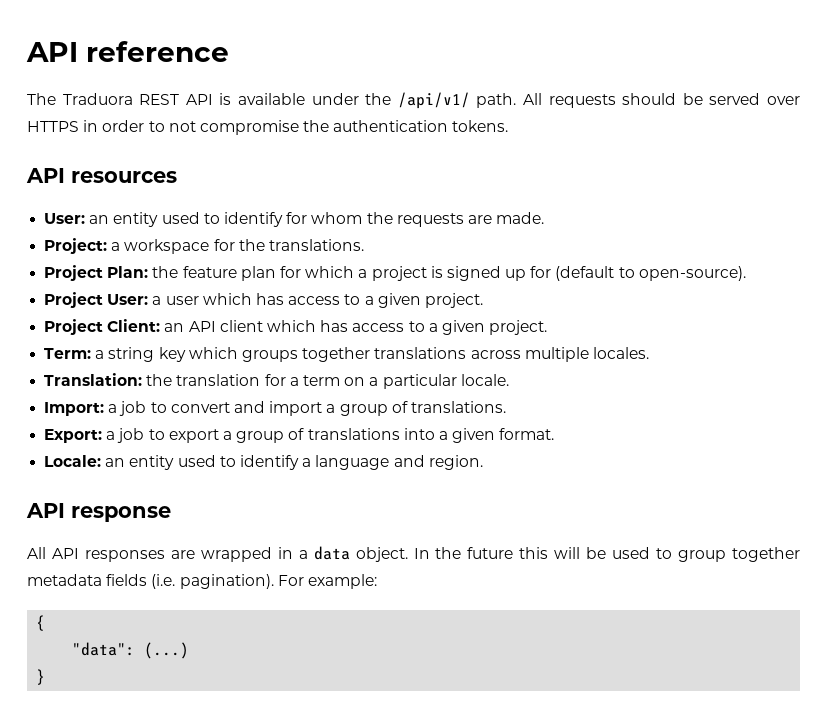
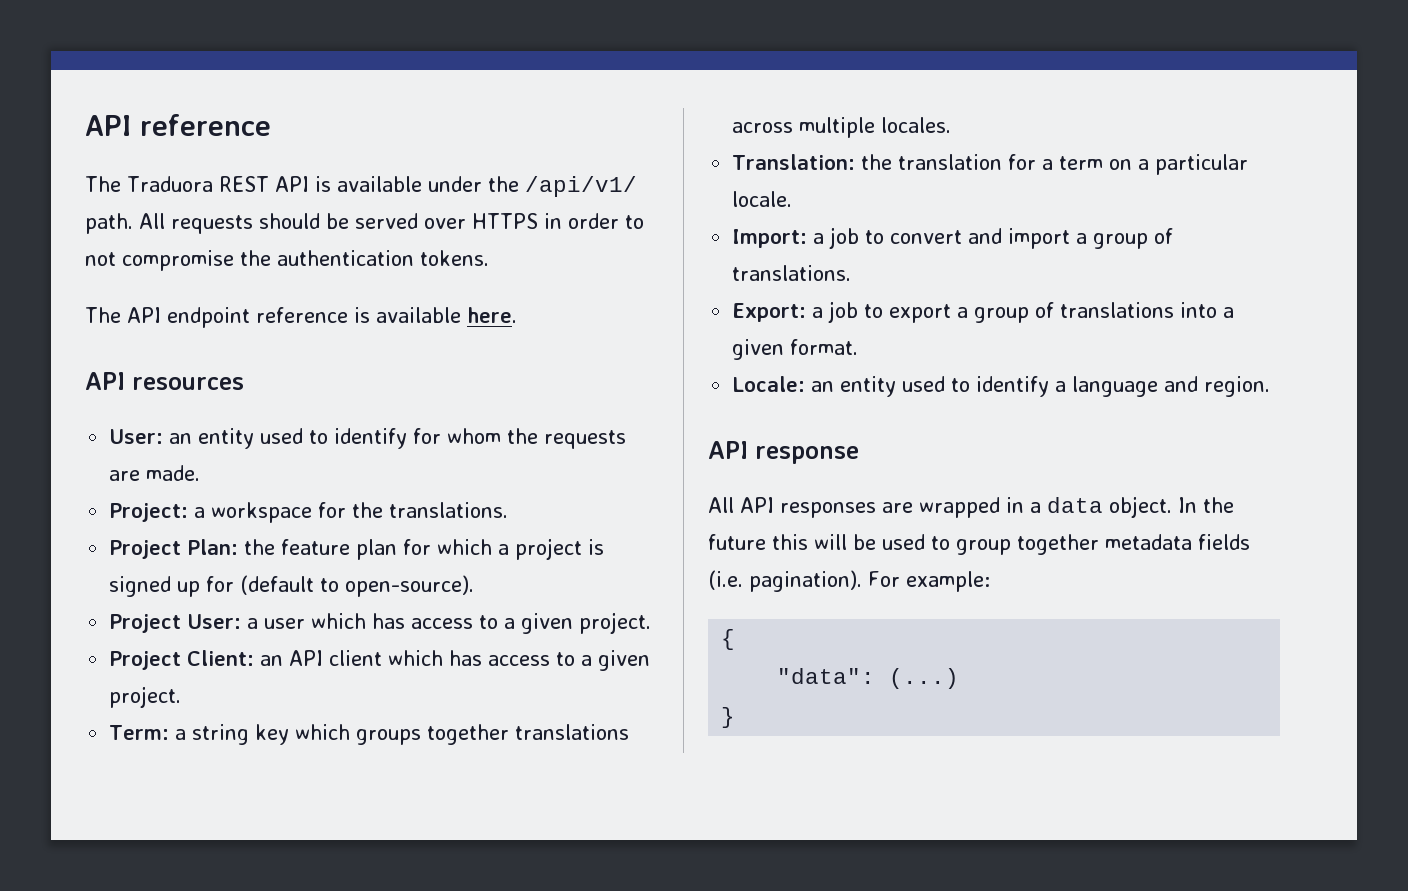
(509, 126) none -> [85,307,517,328] // The API endpoint reference is available here.

